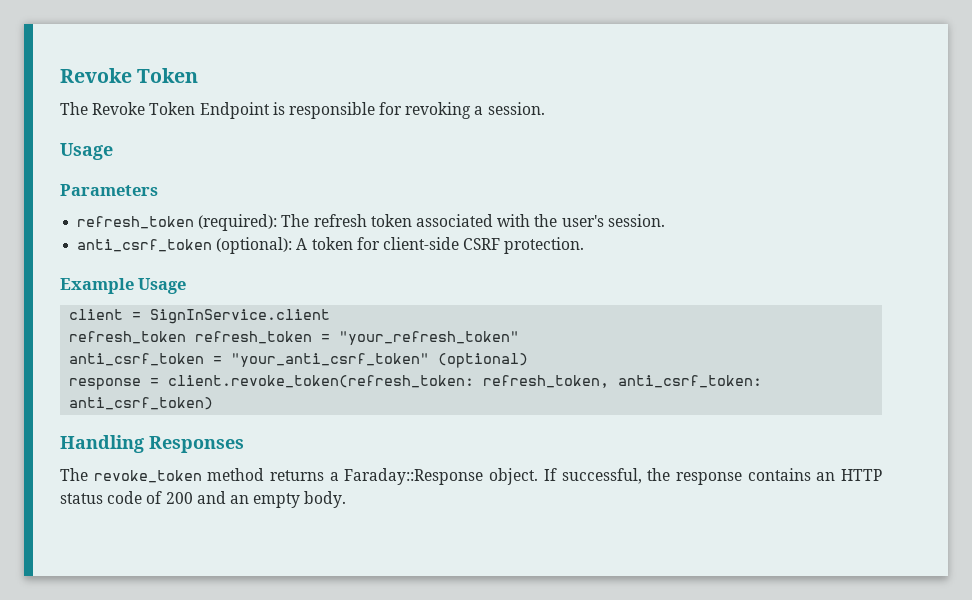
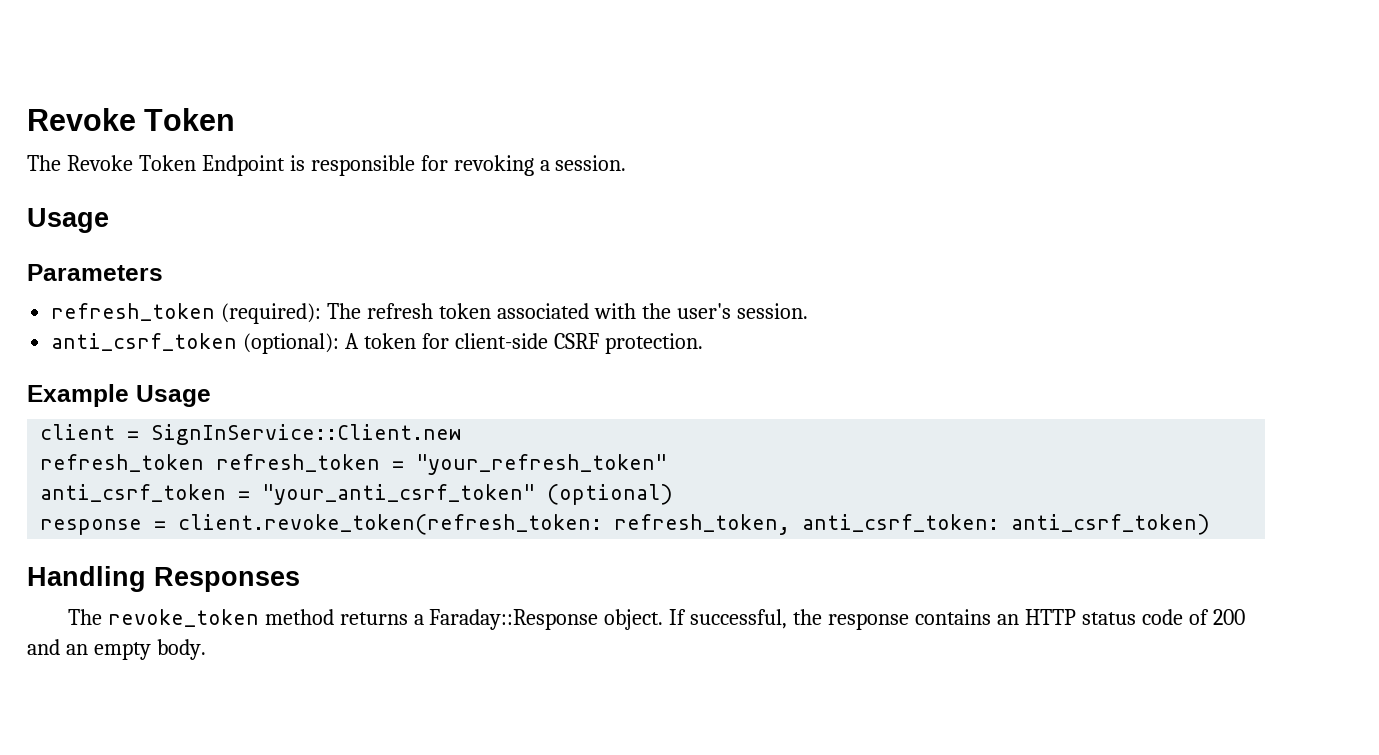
[150,309,331,324] SignInService.client -> [151,424,462,445] SignInService::Client.new

